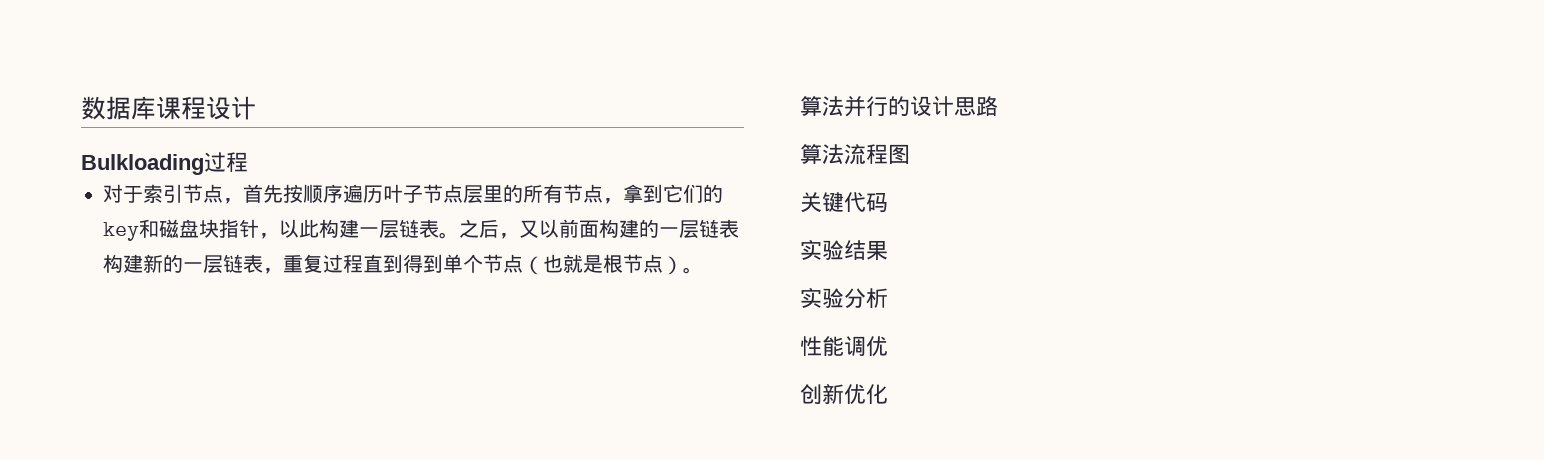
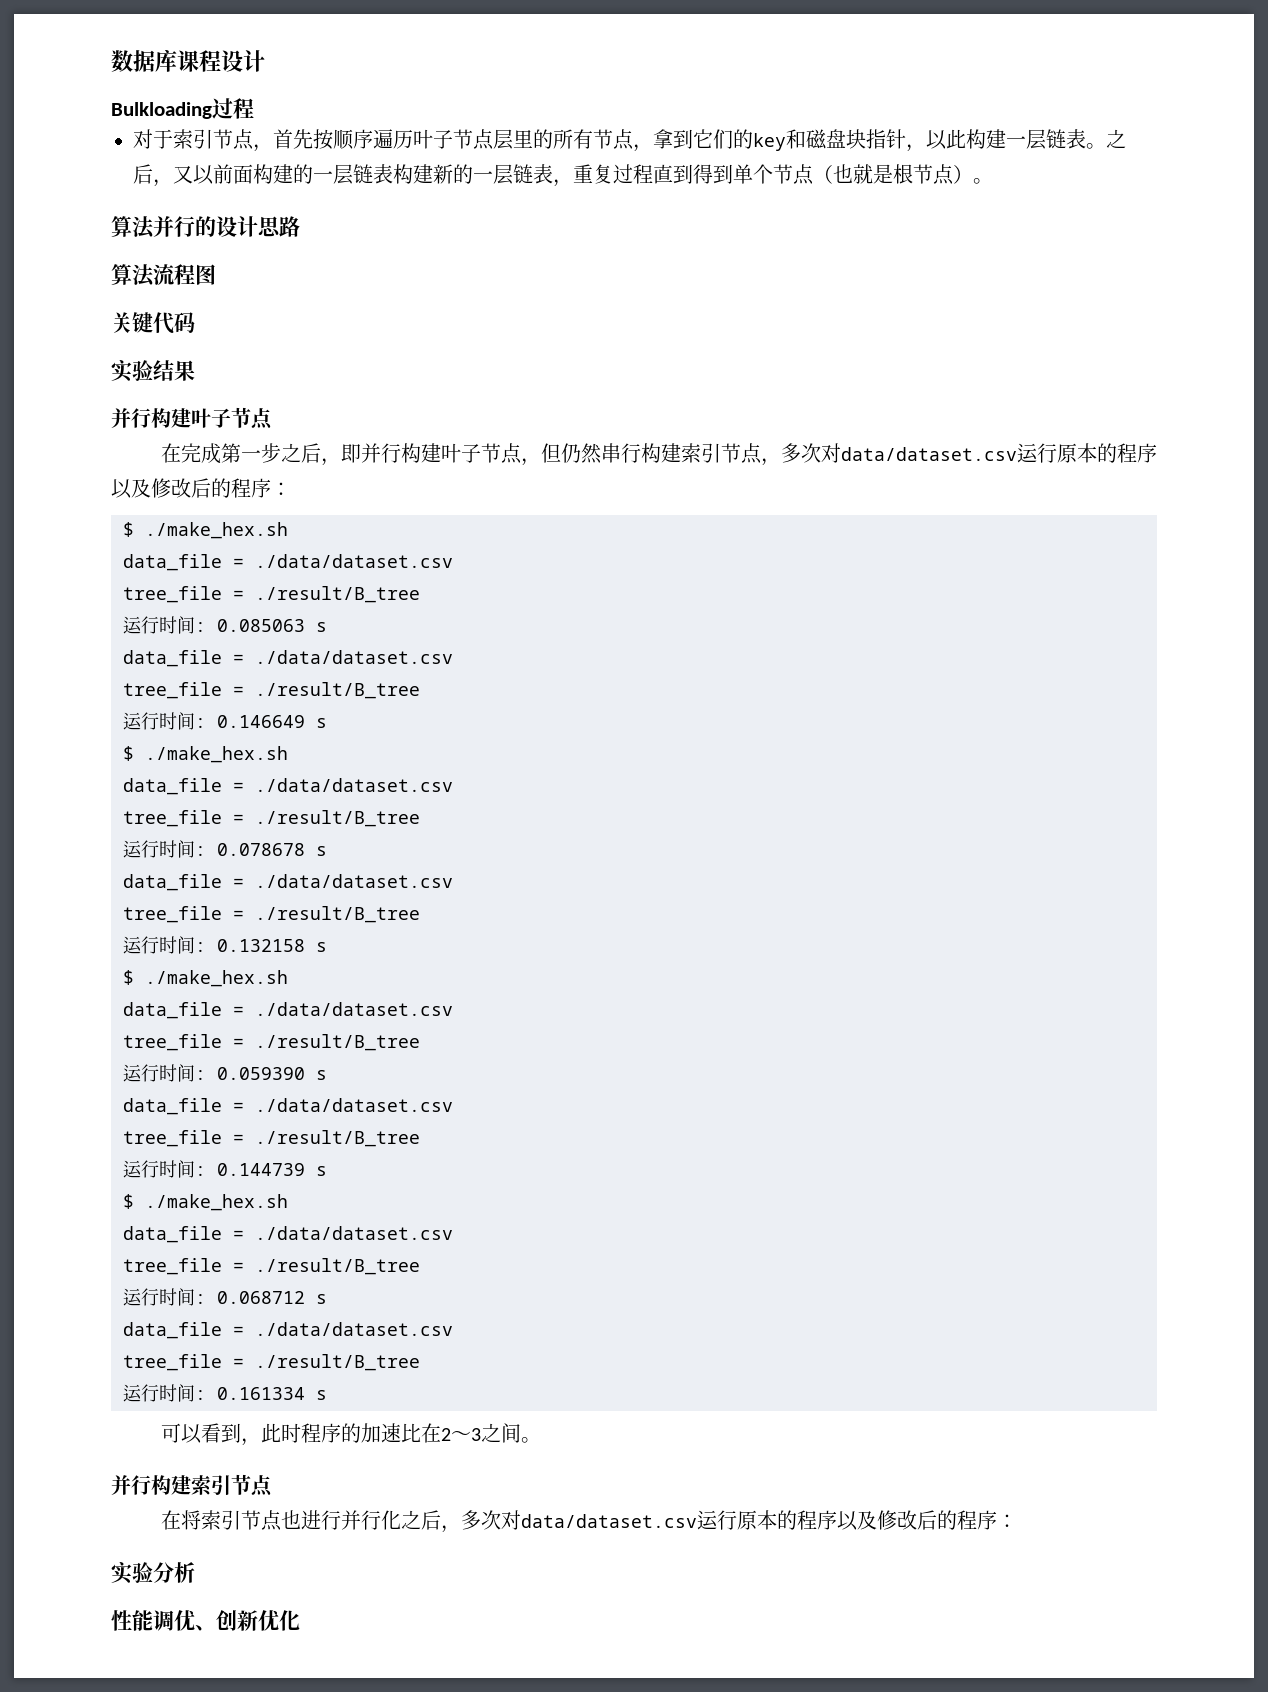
(888, 250) none -> [111,407,273,430] [160,443,1157,466] [111,478,291,499] [123,522,288,539] [123,554,453,571] [123,586,420,603] [123,616,327,634] [123,650,453,667] [123,682,420,699] [123,712,327,730] [123,746,288,763] [123,778,453,795] [123,810,420,827] [123,840,327,858] [123,874,453,891] [123,906,420,923] [123,936,327,954] [123,970,288,987] [123,1002,453,1019] [123,1034,420,1051] [123,1064,327,1082] [123,1098,453,1115] [123,1130,420,1147] [123,1160,327,1178] [123,1194,288,1211] [123,1226,453,1243] [123,1258,420,1275] [123,1288,327,1306] [123,1322,453,1339] [123,1354,420,1371] [123,1384,327,1402] [160,1423,541,1446] [111,1474,273,1497] [160,1510,1017,1533] // 并行构建叶子节点 // 在完成第一步之后，即并行构建叶子节点，但仍然串行构建索引节点，多次对data/dataset.csv运行原本的程序以及修改后的程序： // $ ./make_hex.sh // data_file = ./data/dataset.csv // tree_file = ./result/B_tree // 运行时间: 0.085063 s // data_file = ./data/dataset.csv // tree_file = ./result/B_tree // 运行时间: 0.146649 s // $ ./make_hex.sh // data_file = ./data/dataset.csv // tree_file = ./result/B_tree // 运行时间: 0.078678 s // data_file = ./data/dataset.csv // tree_file = ./result/B_tree // 运行时间: 0.132158 s // $ ./make_hex.sh // data_file = ./data/dataset.csv // tree_file = ./result/B_tree // 运行时间: 0.059390 s // data_file = ./data/dataset.csv // tree_file = ./result/B_tree // 运行时间: 0.144739 s // $ ./make_hex.sh // data_file = ./data/dataset.csv // tree_file = ./result/B_tree // 运行时间: 0.068712 s // data_file = ./data/dataset.csv // tree_file = ./result/B_tree // 运行时间: 0.161334 s // 可以看到，此时程序的加速比在2～3之间。 // 并行构建索引节点 // 在将索引节点也进行并行化之后，多次对data/dataset.csv运行原本的程序以及修改后的程序：
(888, 346) // -> [195,1625,216,1631] 、

